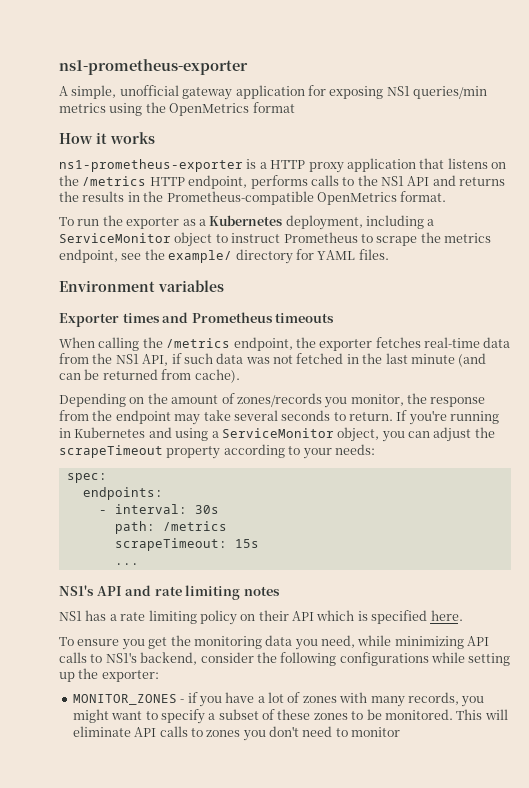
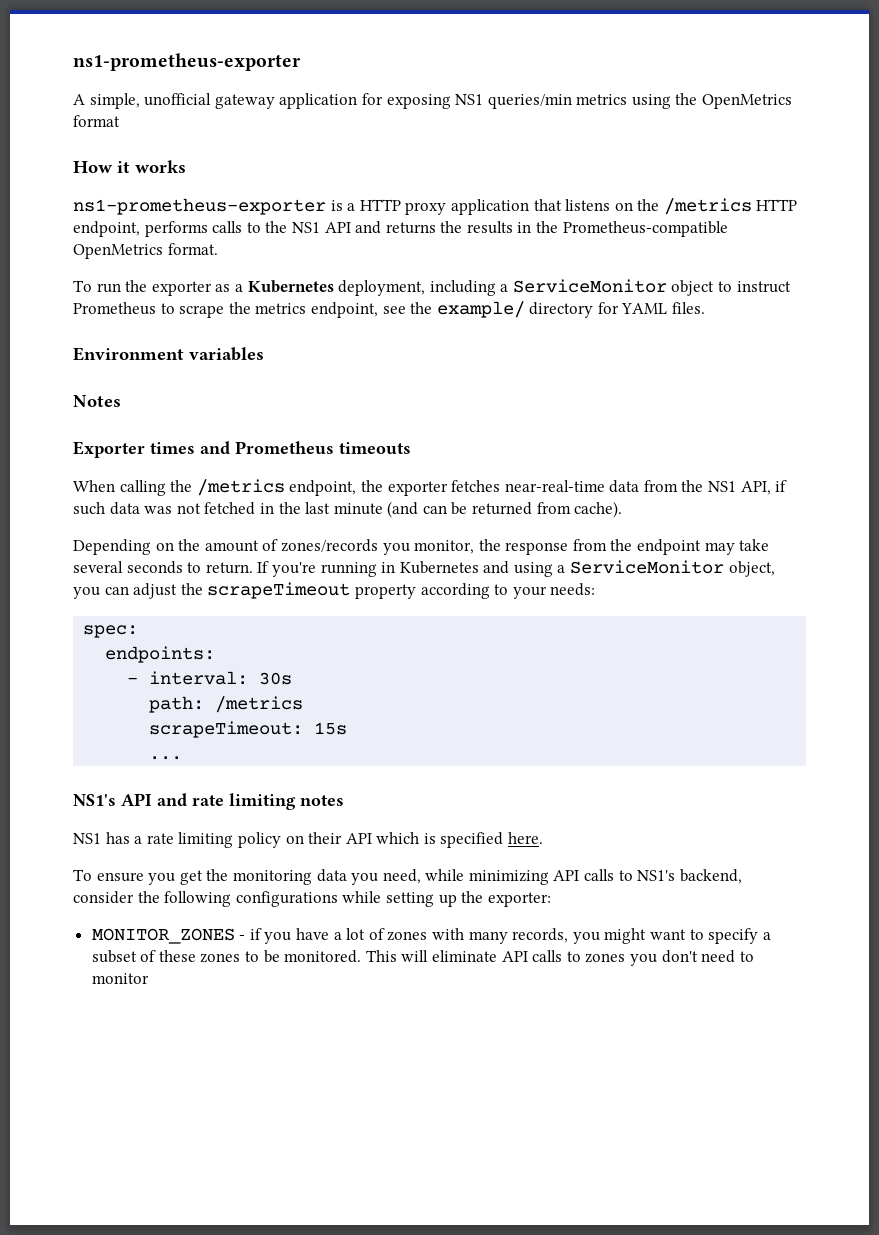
(224, 286) none -> [73,395,121,407] // Notes
[424,337,480,348] real-time -> [504,480,605,492] near-real-time

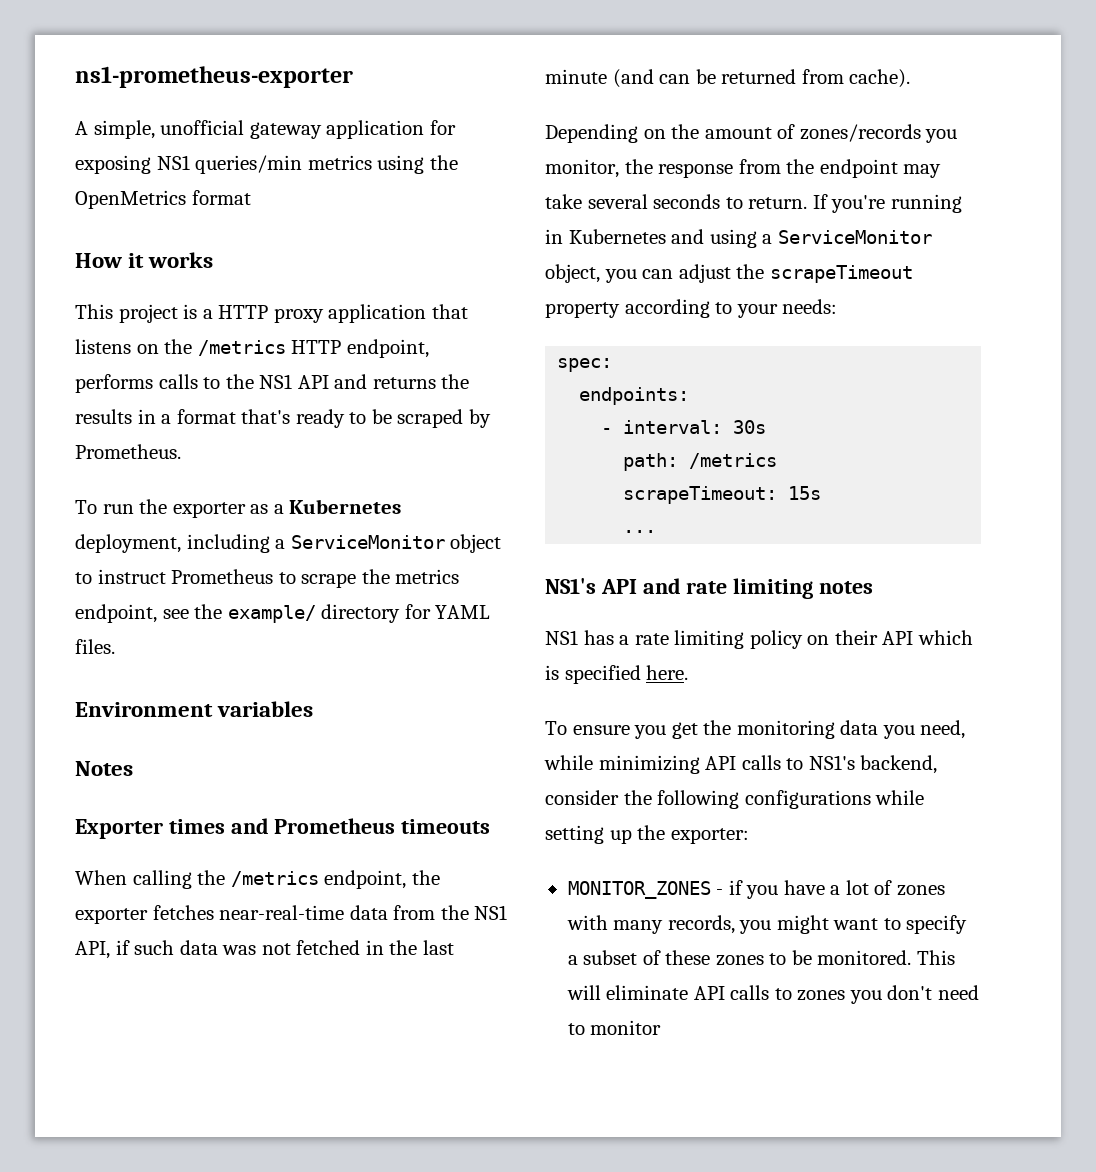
[73,198,326,215] ns1-prometheus-exporter -> [75,304,178,323] This project
[536,221,728,237] [73,243,218,259] the Prometheus-compatible OpenMetrics format. -> [161,409,491,428] [75,444,181,459] a format that's ready to be scraped by Prometheus.

